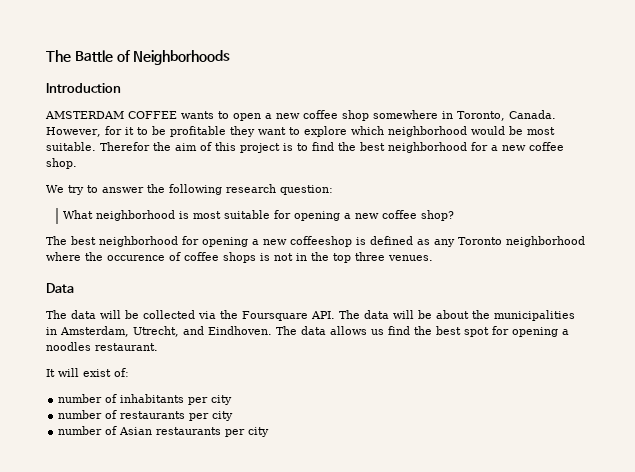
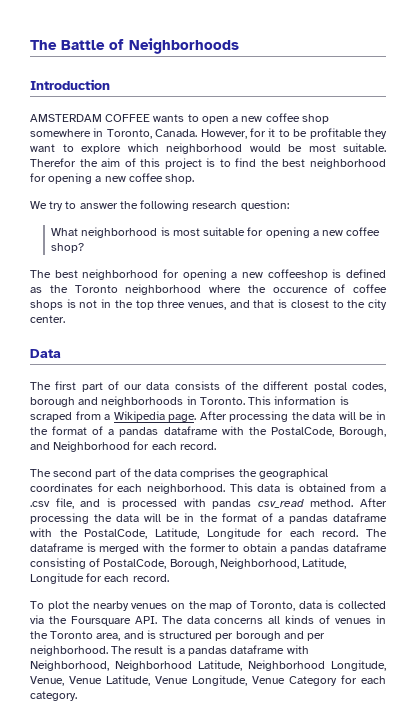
(488, 146) none -> [48,173,93,184] opening
[434,239,455,247] any -> [49,285,68,293] the
[388,255,433,261] [46,283,74,293] [46,310,139,319] venues. // Data // The data will be -> [188,299,388,310] [30,315,65,323] [30,349,61,358] [30,381,386,392] [30,396,349,407] [30,411,387,422] [30,426,386,437] [30,441,216,452] [30,468,328,479] [30,483,386,494] [30,498,387,509] [30,513,387,524] [30,528,387,539] [30,543,387,554] [30,558,347,569] [30,573,169,584] [30,600,335,611] venues, and that is closest to the city center. // Data // The first part of our data consists of the different postal codes, borough and neighborhoods in Toronto. This information is scraped from a Wikipedia page. After processing the data will be in the format of a pandas dataframe with the PostalCode, Borough, and Neighborhood for each record. // The second part of the data comprises the geographical coordinates for each neighborhood. This data is obtained from a .csv file, and is processed with pandas csv_read method. After processing the data will be in the format of a pandas dataframe with the PostalCode, Latitude, Longitude for each record. The dataframe is merged with the former to obtain a pandas dataframe consisting of PostalCode, Borough, Neighborhood, Latitude, Longitude for each record. // To plot the nearby venues on the map of Toronto, data is
[393,310,575,321] [46,326,569,337] [46,342,158,351] [46,368,129,377] [58,394,233,405] [58,410,234,421] [58,426,270,437] will be about the municipalities in Amsterdam, Utrecht, and Eindhoven. The data allows us find the best spot for opening a noodles restaurant. // It will exist of: // number of inhabitants per city // number of restaurants per city // number of Asian restaurants per city -> [214,615,386,624] [30,630,326,641] [30,645,309,656] [30,660,386,671] [30,675,386,686] [30,691,77,701] concerns all kinds of venues in the Toronto area, and is structured per borough and per neighborhood. The result is a pandas dataframe with Neighborhood, Neighborhood Latitude, Neighborhood Longitude, Venue, Venue Latitude, Venue Longitude, Venue Category for each category.

